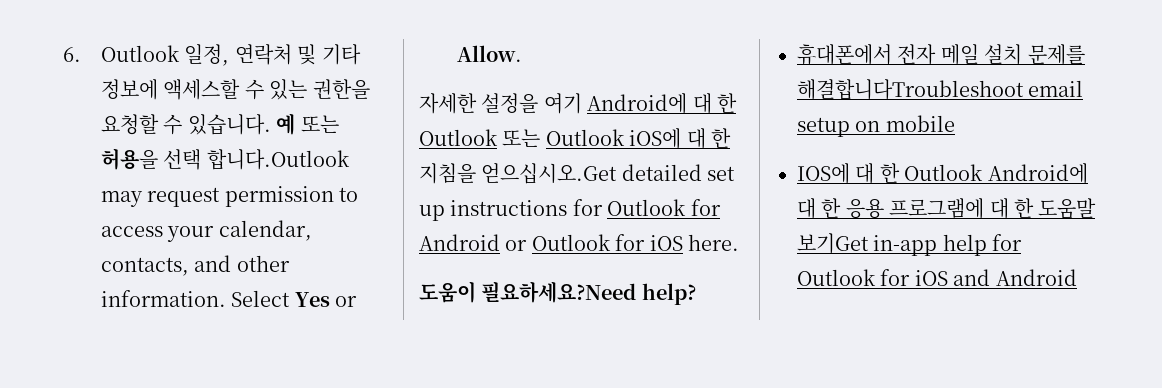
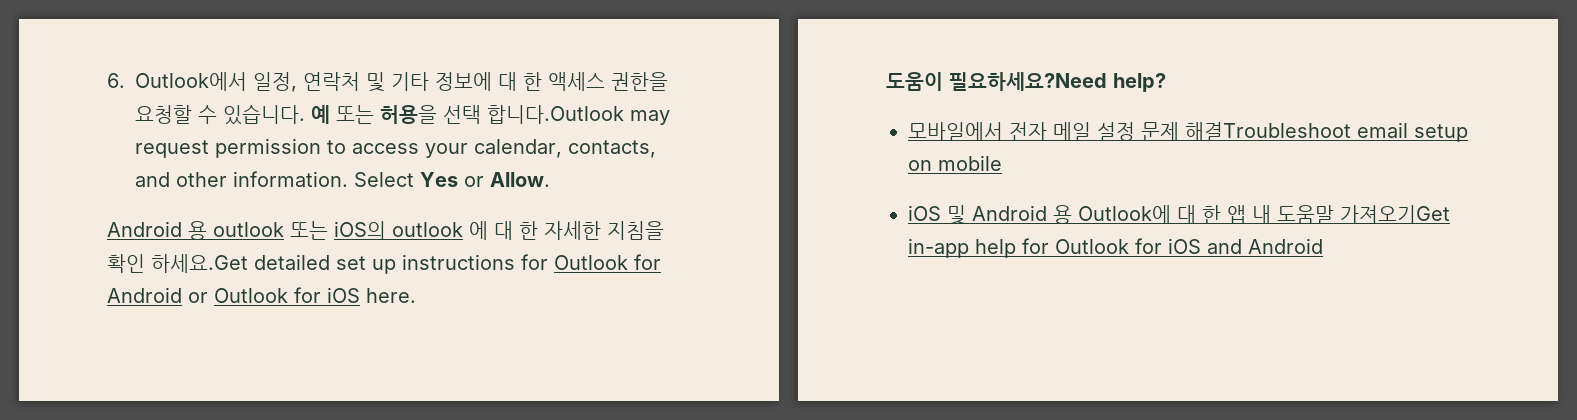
[100,45,180,62] Outlook -> [135,72,247,91] Outlook에서
[163,79,308,100] 액세스할 수 있는 -> [498,72,605,91] 대 한 액세스
[419,93,737,114] [419,128,731,149] [419,163,618,184] 자세한 설정을 여기 Android에 대 한 Outlook 또는 Outlook iOS에 대 한 지침을 얻으십시오.Get -> [107,221,664,240] [107,254,248,273] Android 용 outlook 또는 iOS의 outlook 에 대 한 자세한 지침을 확인 하세요.Get
[797,44,892,65] 휴대폰에서 -> [908,122,1003,141] 모바일에서
[984,44,1085,65] [797,79,1024,100] 설치 문제를 해결합니다Troubleshoot -> [1097,122,1351,141] 설정 문제 해결Troubleshoot
[797,163,1088,184] [797,198,1097,219] [797,233,869,254] IOS에 대 한 Outlook Android에 대 한 응용 프로그램에 대 한 도움말 보기Get -> [908,205,1450,225] iOS 및 Android 용 Outlook에 대 한 앱 내 도움말 가져오기Get

